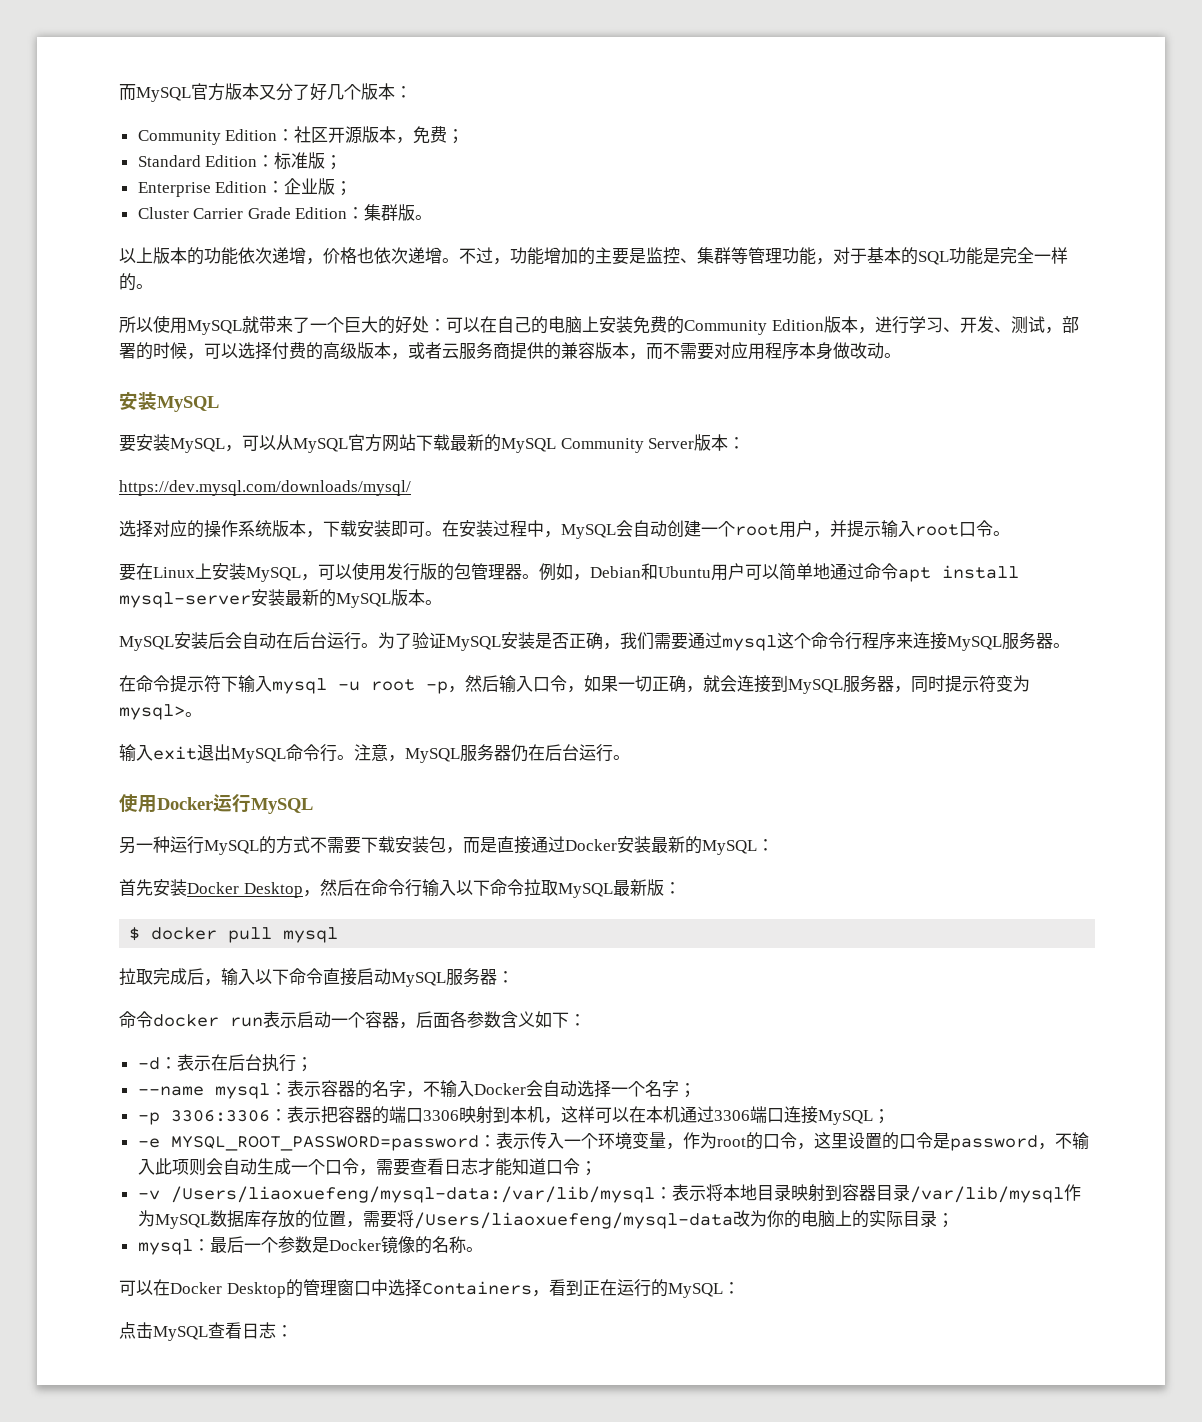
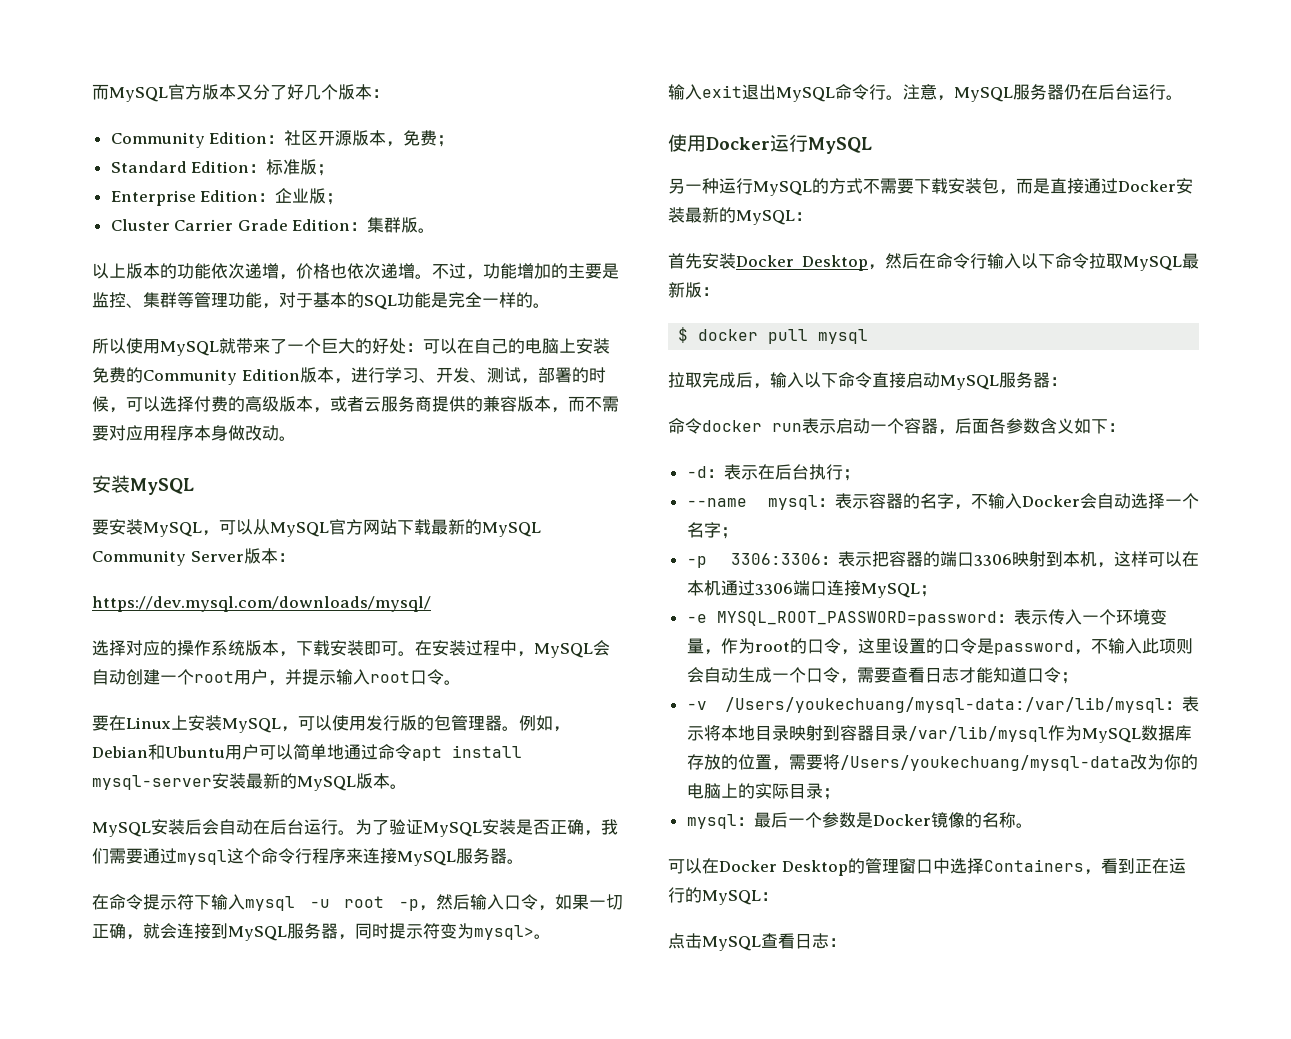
[170,1186,655,1203] /Users/liaoxuefeng/mysql-data:/var/lib/mysql -> [725,697,1165,713] /Users/youkechuang/mysql-data:/var/lib/mysql
[413,1212,733,1229] /Users/liaoxuefeng/mysql-data -> [839,755,1130,771] /Users/youkechuang/mysql-data

